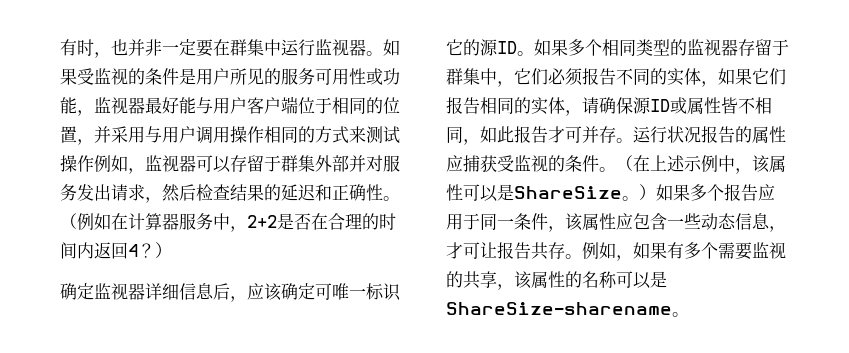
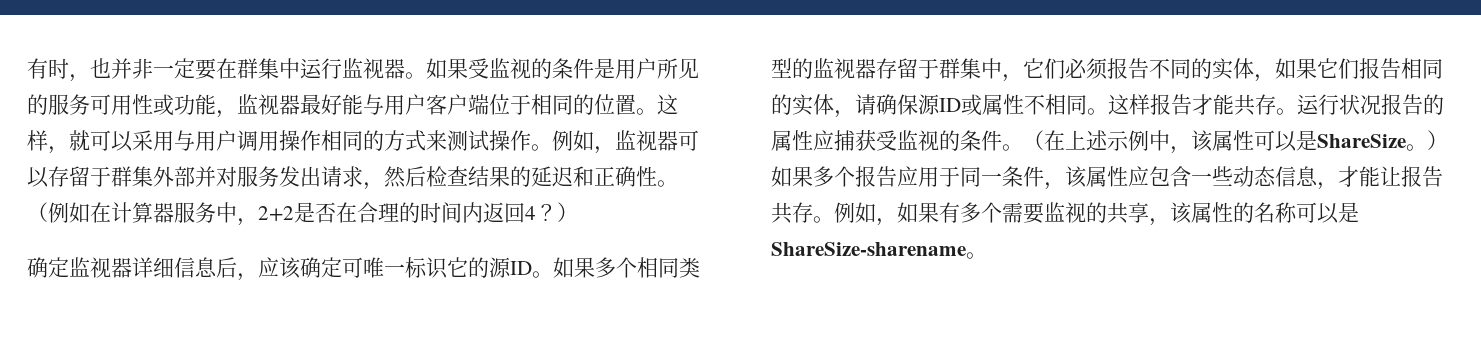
[77,126,111,145] ，并 -> [636,94,678,115] [27,130,133,154] 。这样，就可以
(94, 163) none -> [531,144,552,151] 。
[721,97,772,114] [446,126,599,145] 皆不相同，如此报告才可并 -> [1024,94,1255,116] 不相同。这样报告才能共
[463,242,480,259] 可 -> [1359,166,1380,187] 能

